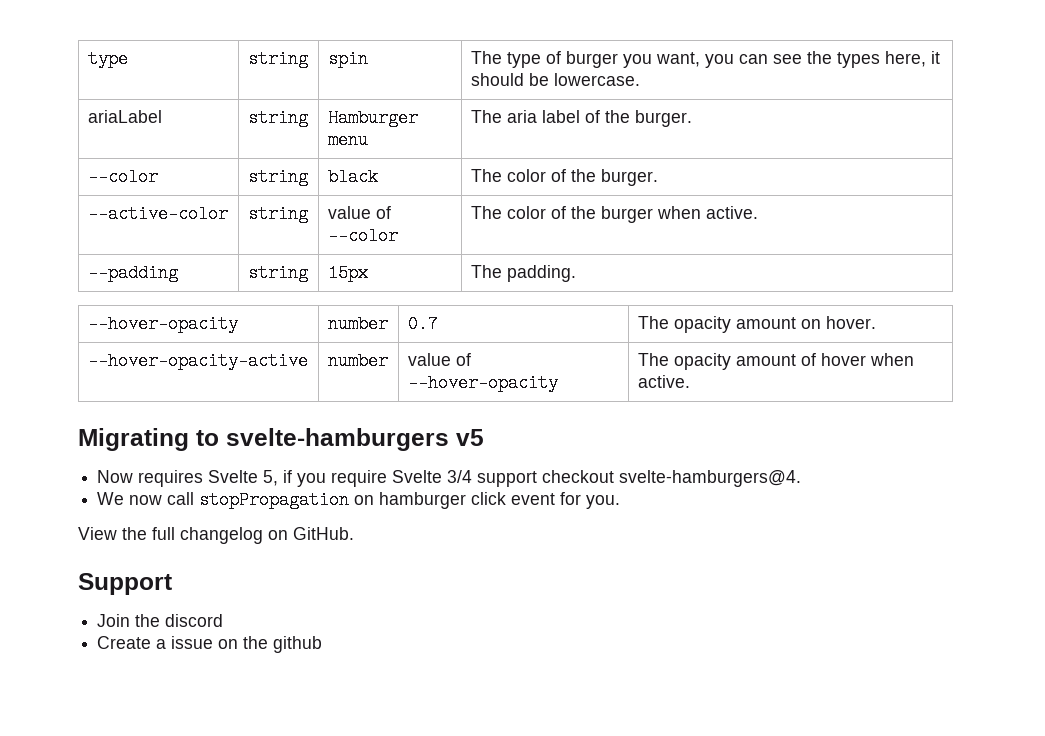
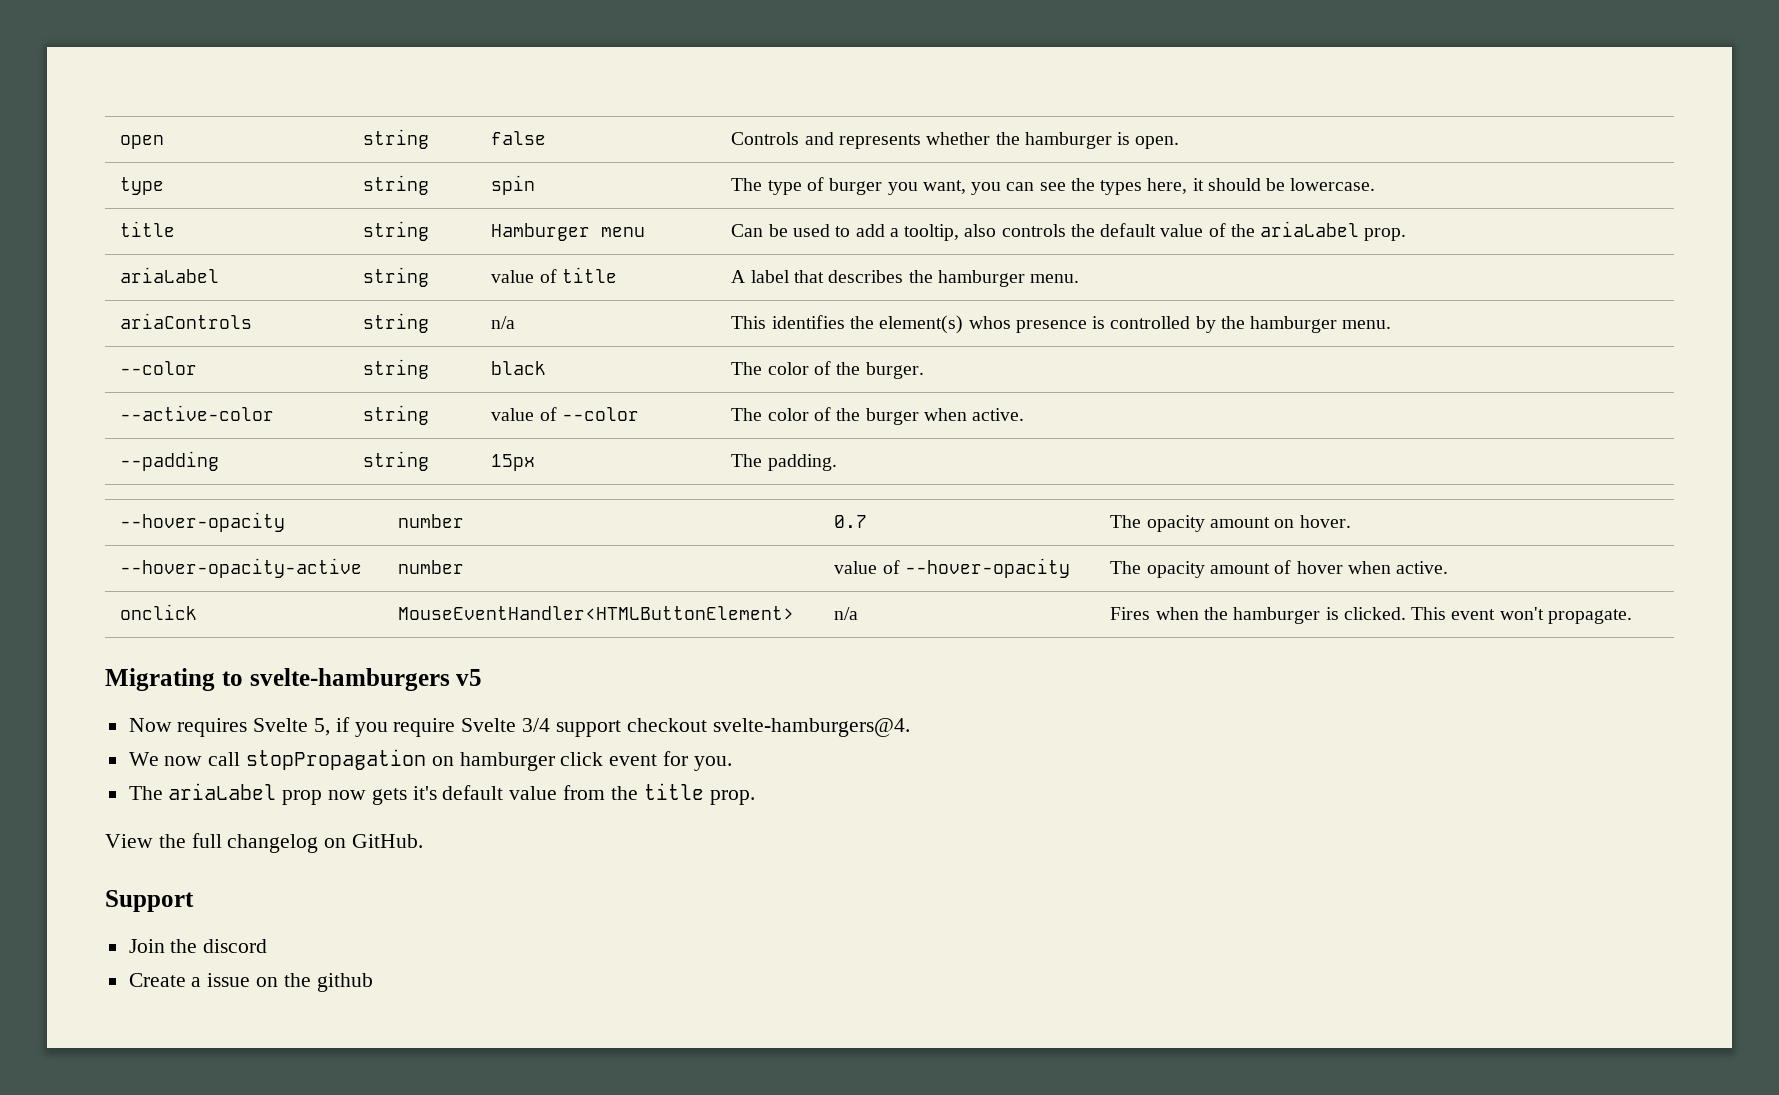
(87, 59) none -> [120,135,165,149] [363,129,430,149] [491,131,547,145] [731,132,1180,149] open | string | false | Controls and represents whether the hamburger is open. //
[87,110,162,123] ariaLabel -> [120,221,176,237] title
[470,110,692,127] The aria label of the burger. -> [731,221,1407,241] [120,267,220,283] [363,267,430,287] [491,267,617,283] [731,270,1080,287] [120,313,253,329] [363,313,430,333] [491,316,516,329] [731,315,1392,334] Can be used to add a tooltip, also controls the default value of the ariaLabel prop. // ariaLabel | string | value of title | A label that describes the hamburger menu. // ariaControls | string | n/a | This identifies the element(s) whos presence is controlled by the hamburger menu.
(690, 381) none -> [120,604,198,620] [398,606,795,620] [834,607,859,620] [1110,607,1632,624] // onclick | MouseEventHandler<HTMLButtonElement> | n/a | Fires when the hamburger is clicked. This event won't propagate.
(621, 502) none -> [128,783,755,805] // The ariaLabel prop now gets it's default value from the title prop.

